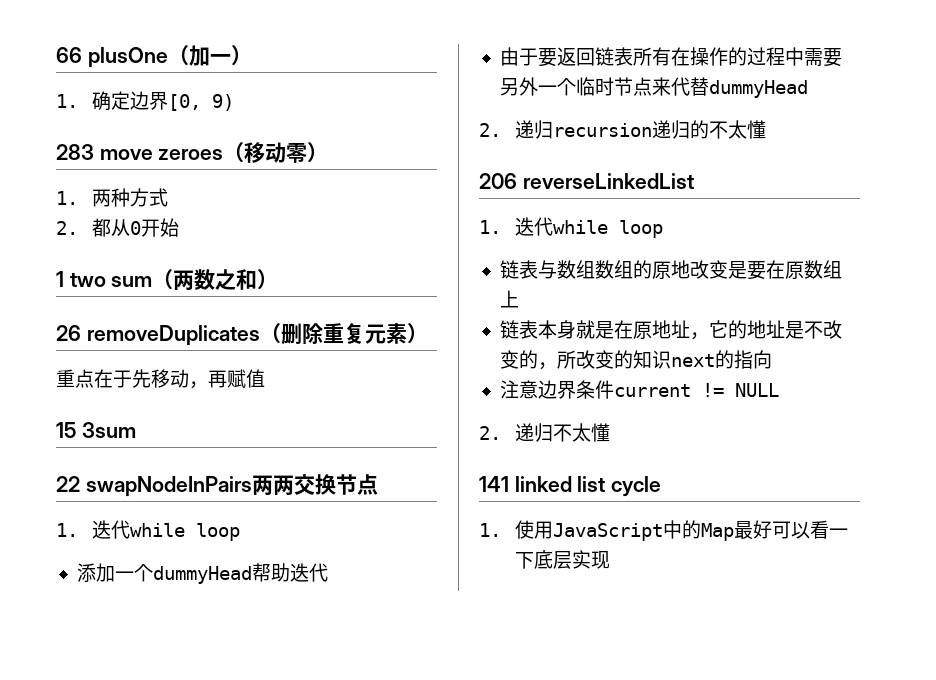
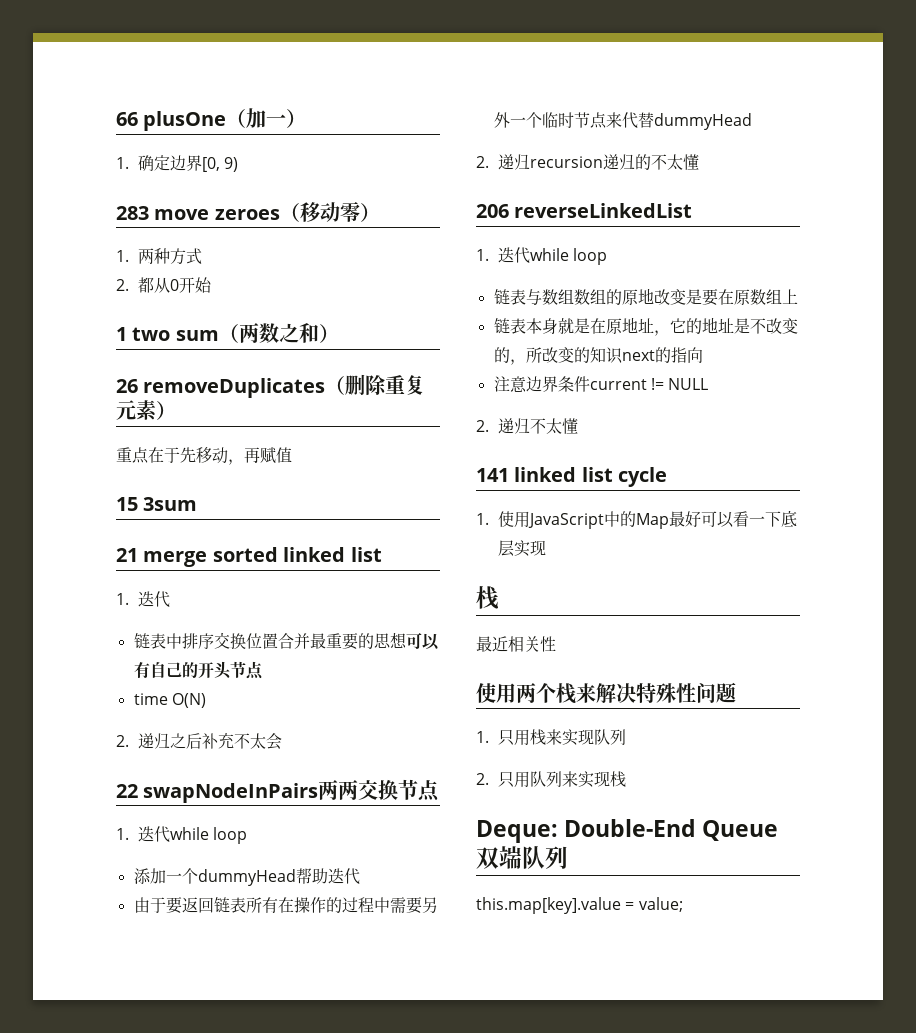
(136, 430) none -> [116,547,382,567] [116,591,171,608] [133,632,439,650] [133,661,263,679] [133,693,206,708] [116,733,283,750] // 21 merge sorted linked list // 1.迭代 // 链表中排序交换位置合并最重要的思想可以有自己的开头节点 // time O(N) // 2.递归之后补充不太会
(611, 560) none -> [476,586,499,610] [476,636,556,652] [476,682,736,704] [476,729,627,746] [476,771,627,788] [476,819,779,843] [476,846,568,869] [476,897,683,914] // 栈 // 最近相关性 // 使用两个栈来解决特殊性问题 // 1.只用栈来实现队列 // 2.只用队列来实现栈 // Deque: Double-End Queue双端队列 // this.map[key].value = value;

